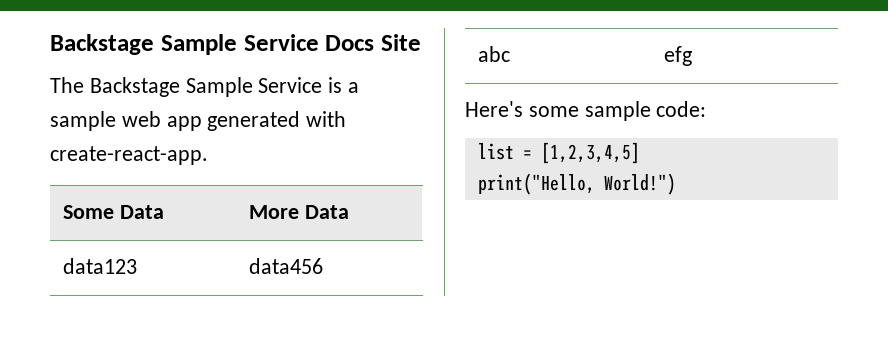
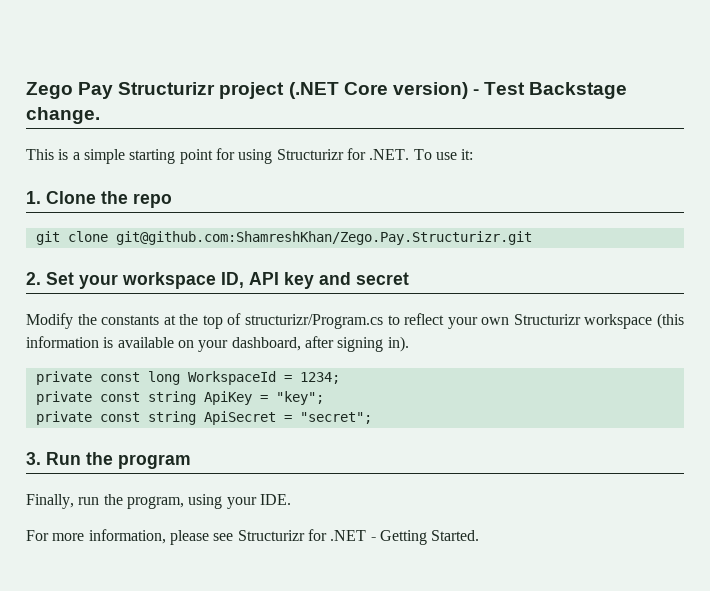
[50,34,421,55] [50,77,360,97] [50,111,347,131] [50,146,208,165] [62,205,164,219] [248,205,349,219] [62,258,137,274] [248,258,323,274] [477,46,510,62] [663,46,692,66] [465,101,707,121] [477,142,640,164] [477,173,676,195] Backstage Sample Service Docs Site // The Backstage Sample Service is a sample web app generated with create-react-app. // Some Data | More Data // data123 | data456 // abc | efg // Here's some sample code: // list = [1,2,3,4,5] // print("Hello, World!") -> [26,82,628,99] [26,107,100,124] [26,148,474,164] [26,191,172,208] [35,231,532,245] [26,272,409,289] [26,313,684,329] [26,336,409,352] [35,371,340,385] [35,391,324,405] [35,411,372,425] [26,452,191,469] [26,494,291,509] [26,529,480,545] Zego Pay Structurizr project (.NET Core version) - Test Backstage change. // This is a simple starting point for using Structurizr for .NET. To use it: // 1. Clone the repo // git clone git@github.com:ShamreshKhan/Zego.Pay.Structurizr.git // 2. Set your workspace ID, API key and secret // Modify the constants at the top of structurizr/Program.cs to reflect your own Structurizr workspace (this information is available on your dashboard, after signing in). // private const long WorkspaceId = 1234; // private const string ApiKey = "key"; // private const string ApiSecret = "secret"; // 3. Run the program // Finally, run the program, using your IDE. // For more information, please see Structurizr for .NET - Getting Started.

